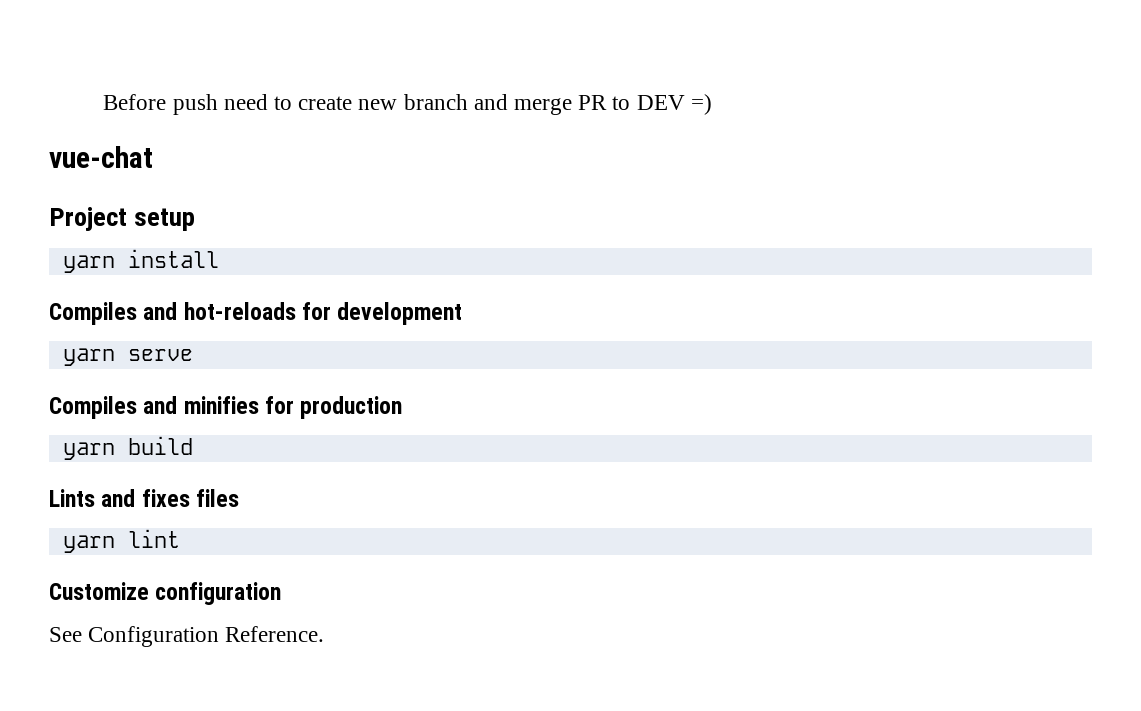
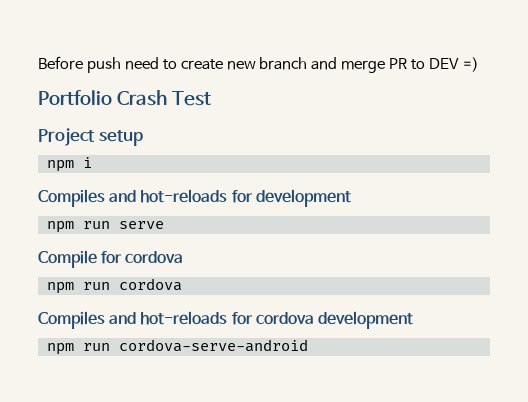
[49,146,153,168] vue-chat -> [38,90,211,106] Portfolio Crash Test
[62,249,219,273] yarn install -> [46,157,92,172] npm i
[62,348,115,366] yarn -> [46,221,110,233] npm run
[49,396,403,419] [62,436,193,460] [49,489,240,507] [62,529,180,553] [49,582,282,605] [49,626,325,647] Compiles and minifies for production // yarn build // Lints and fixes files // yarn lint // Customize configuration // See Configuration Reference. -> [38,250,184,268] [46,278,182,294] [38,311,413,329] [46,339,308,355] Compile for cordova // npm run cordova // Compiles and hot-reloads for cordova development // npm run cordova-serve-android

